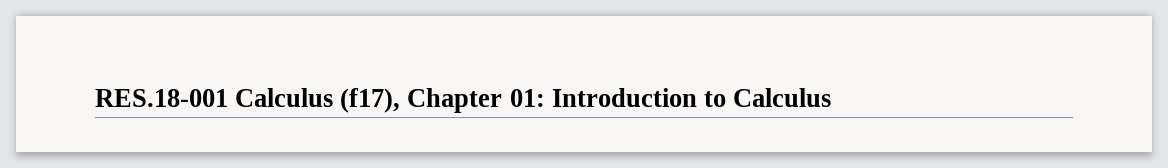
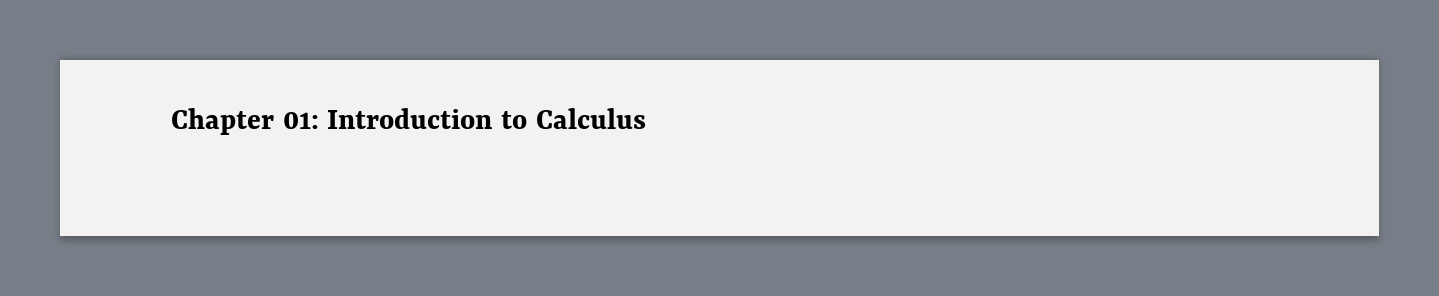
[95,88,401,113] RES.18-001 Calculus (f17), -> (171, 121) none

